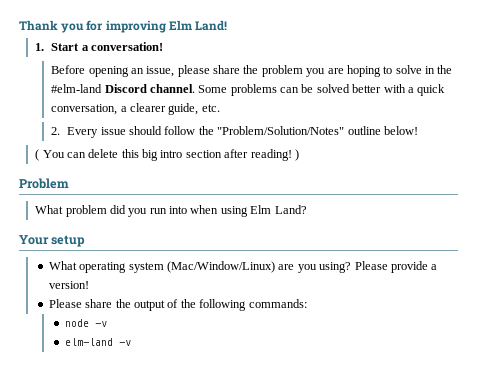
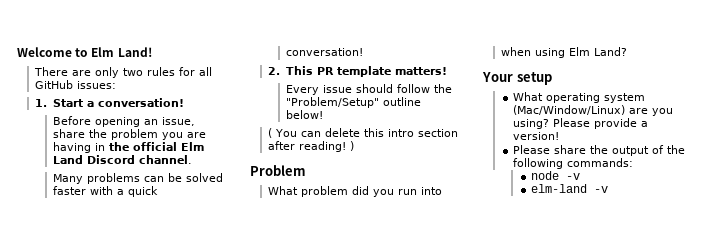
[19,20,228,33] Thank you for improving Elm Land! -> [17,47,152,57] [34,67,213,78] [35,80,117,89] Welcome to Elm Land! // There are only two rules for all GitHub issues:
[177,65,210,77] please -> (196, 121) none
[346,65,453,77] [51,84,103,93] hoping to solve in the #elm-land -> [53,142,205,153] [53,155,84,164] having in the official Elm Land
[198,85,228,93] Some -> [53,174,84,184] // Many
[352,84,382,93] better -> [53,186,87,195] faster
[51,103,220,115] [51,127,61,135] conversation, a clearer guide, etc. // 2. -> [286,48,364,56] [268,66,448,77] conversation! // 2. This PR template matters! //
[217,126,345,135] "Problem/Solution/Notes" -> [286,97,380,108] "Problem/Setup"
[141,149,158,161] big -> (385, 132) none

